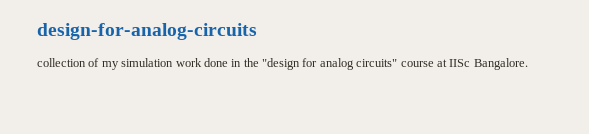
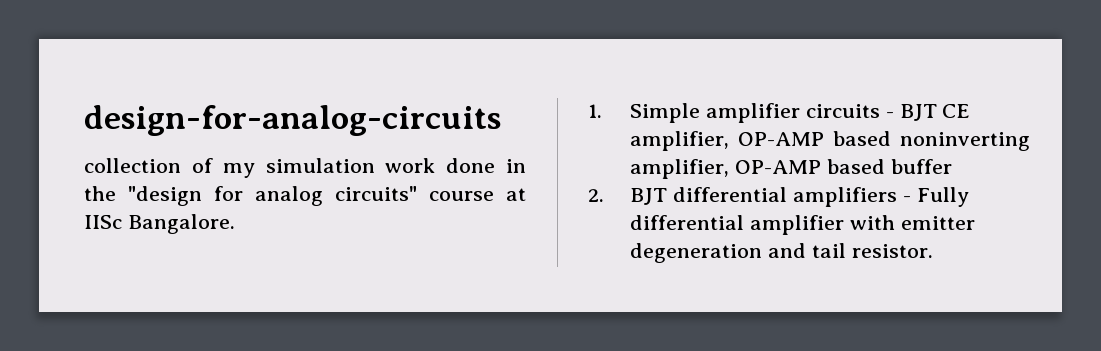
(528, 64) none -> [588,103,971,123] [630,131,1030,151] [630,159,952,179] [588,187,969,207] [630,215,975,235] [630,243,933,263] // 1. Simple amplifier circuits - BJT CE amplifier, OP-AMP based noninverting amplifier, OP-AMP based buffer // 2. BJT differential amplifiers - Fully differential amplifier with emitter degeneration and tail resistor.

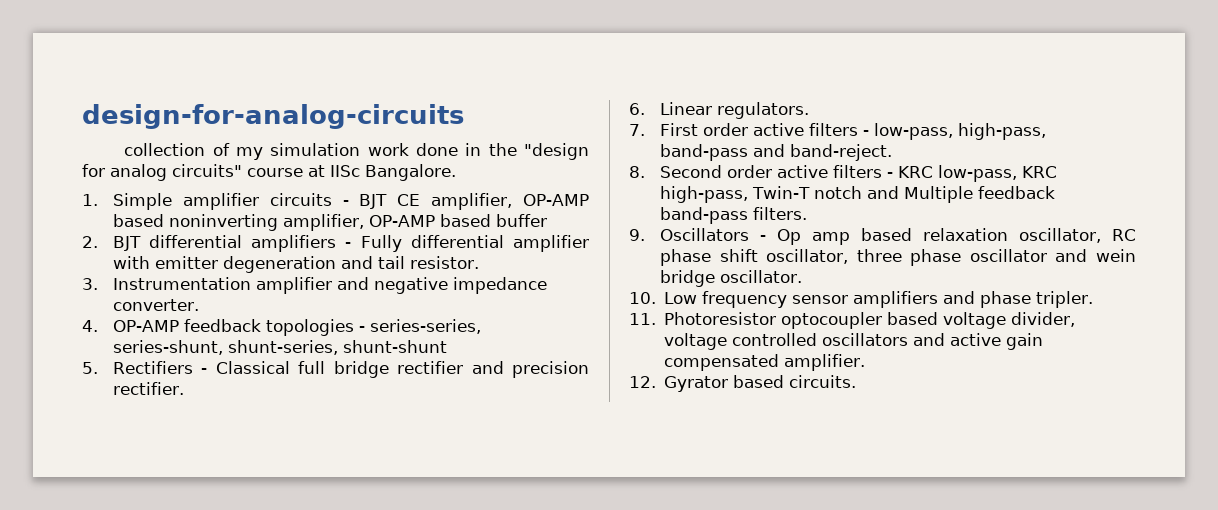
(933, 251) none -> [82,277,547,294] [112,299,199,311] [82,319,481,336] [112,340,447,355] [82,361,589,378] [112,382,184,395] [629,102,809,119] [629,123,1046,140] [659,144,892,161] [629,165,1057,182] [659,186,1055,203] [659,207,807,224] [629,228,1137,245] [659,249,1136,266] [659,270,802,287] [629,291,1094,308] [629,312,1076,329] [664,333,1044,350] [664,354,866,371] [629,375,857,392] // 3. Instrumentation amplifier and negative impedance converter. // 4. OP-AMP feedback topologies - series-series, series-shunt, shunt-series, shunt-shunt // 5. Rectifiers - Classical full bridge rectifier and precision rectifier. // 6. Linear regulators. // 7. First order active filters - low-pass, high-pass, band-pass and band-reject. // 8. Second order active filters - KRC low-pass, KRC high-pass, Twin-T notch and Multiple feedback band-pass filters. // 9. Oscillators - Op amp based relaxation oscillator, RC phase shift oscillator, three phase oscillator and wein bridge oscillator. // 10. Low frequency sensor amplifiers and phase tripler. // 11. Photoresistor optocoupler based voltage divider, voltage controlled oscillators and active gain compensated amplifier. // 12. Gyrator based circuits.

